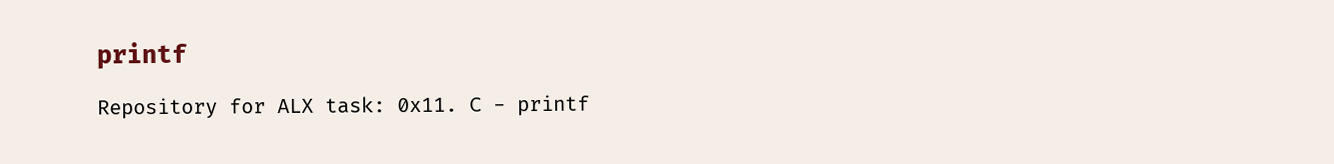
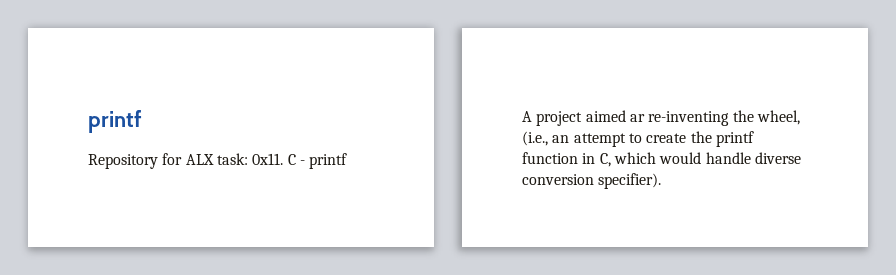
(590, 105) none -> [522,110,800,126] [522,131,754,147] [522,152,801,167] [522,173,662,189] // A project aimed ar re-inventing the wheel, (i.e., an attempt to create the printf function in C, which would handle diverse conversion specifier).

